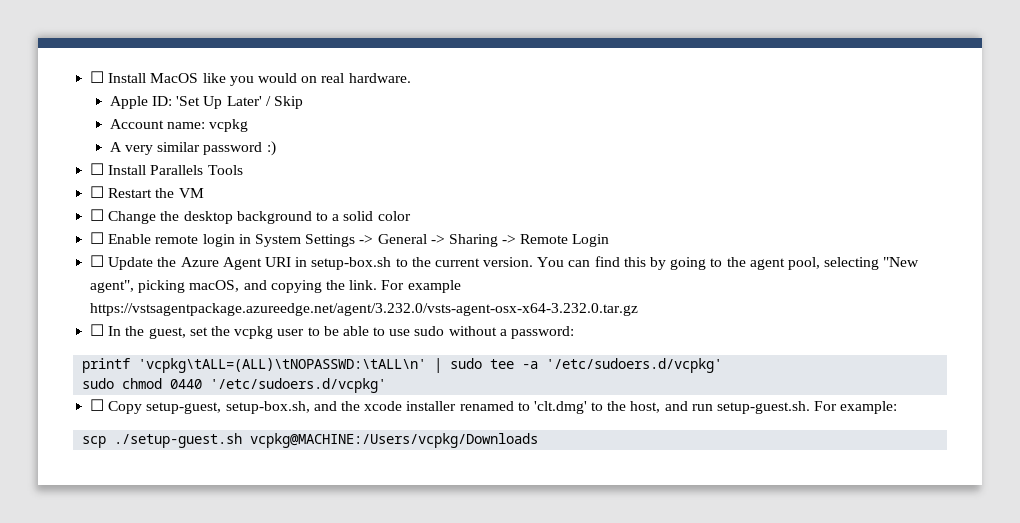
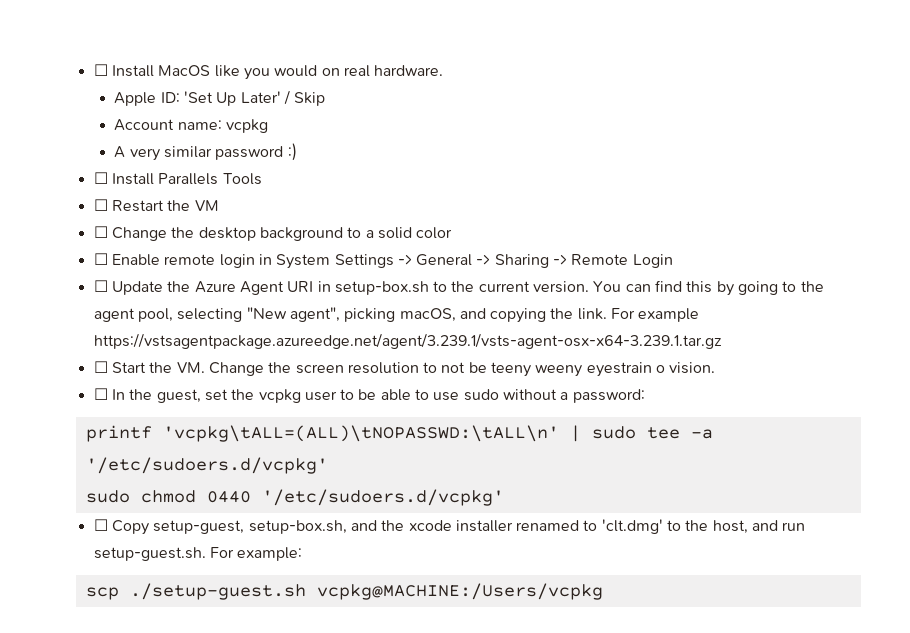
[90,303,639,316] https://vstsagentpackage.azureedge.net/agent/3.232.0/vsts-agent-osx-x64-3.232.0.tar.gz -> [93,333,722,349] [93,361,716,377] https://vstsagentpackage.azureedge.net/agent/3.239.1/vsts-agent-osx-x64-3.239.1.tar.gz // ☐ Start the VM. Change the screen resolution to not be teeny weeny eyestrain o vision.
[250,433,539,448] vcpkg@MACHINE:/Users/vcpkg/Downloads -> [316,583,603,600] vcpkg@MACHINE:/Users/vcpkg

